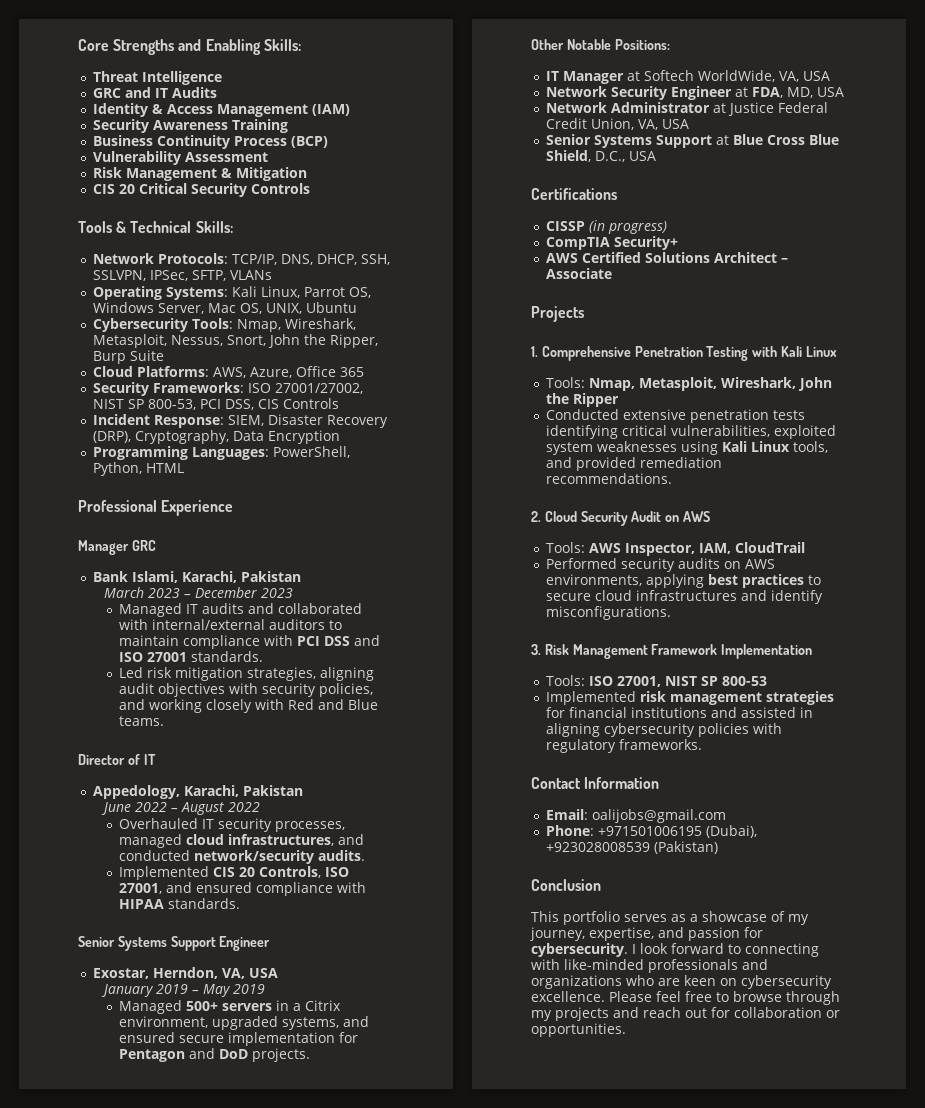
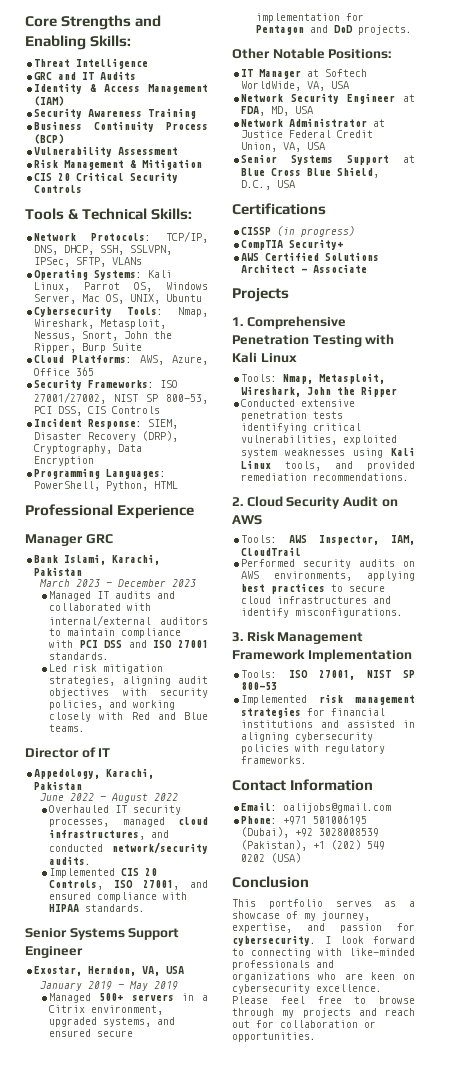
[597,825,757,838] [545,841,718,854] +971501006195 (Dubai), +923028008539 (Pakistan) -> [283,815,368,825] [241,827,380,838] [241,840,386,851] [241,853,302,863] +971 501006195 (Dubai), +92 3028008539 (Pakistan), +1 (202) 549 0202 (USA)

